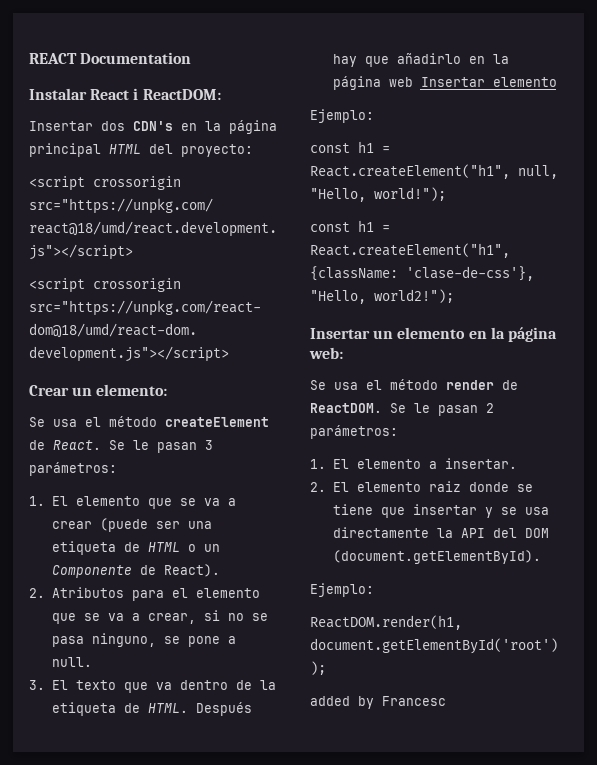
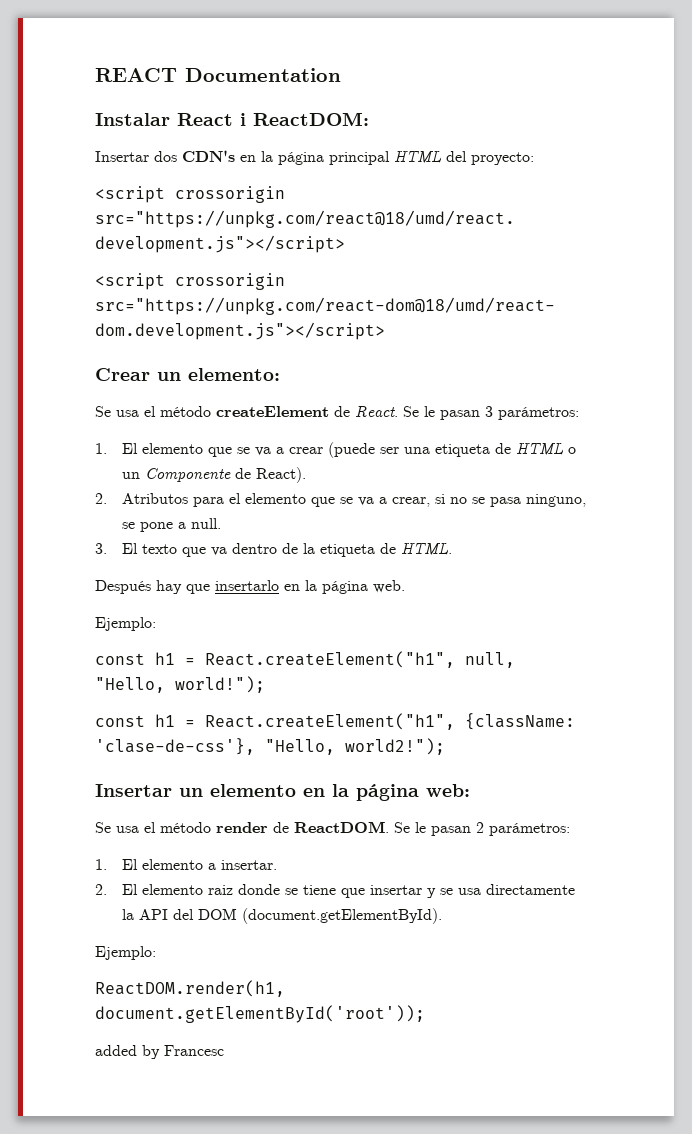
(188, 708) none -> (452, 549) //
[396,53,509,64] [332,76,557,90] añadirlo en la página web Insertar elemento -> [215,580,405,594] insertarlo en la página web.

